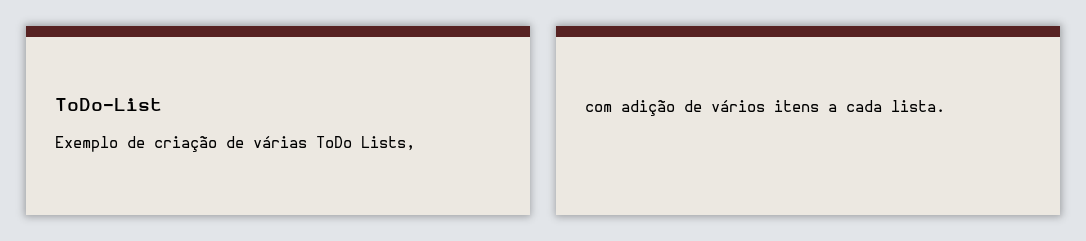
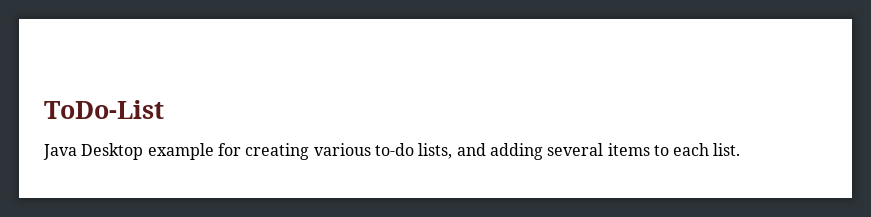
[55,136,415,152] [585,100,945,116] Exemplo de criação de várias ToDo Lists, com adição de vários itens a cada lista. -> [43,143,741,160] Java Desktop example for creating various to-do lists, and adding several items to each list.

